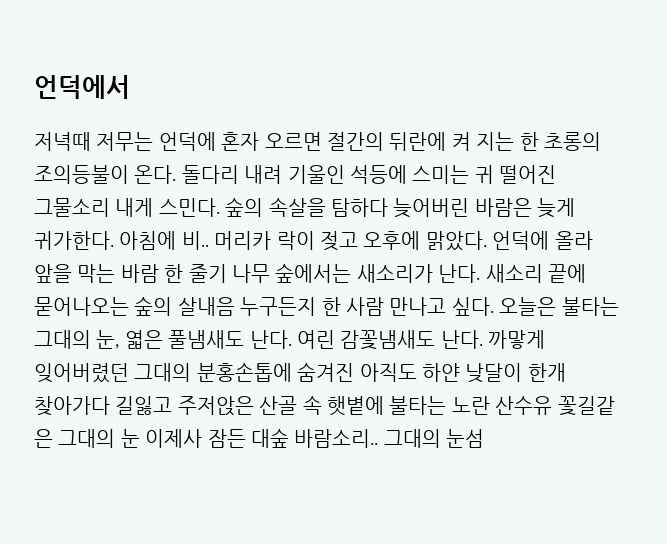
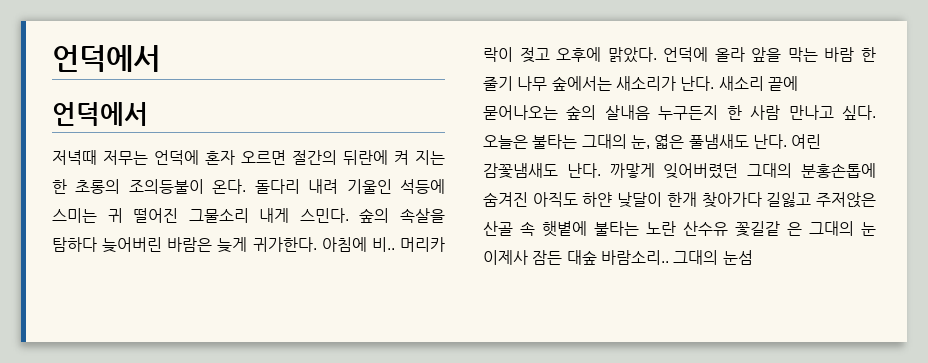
[34,75,130,99] 언덕에서 -> [52,45,160,72] [52,102,148,126] 언덕에서 // 언덕에서

